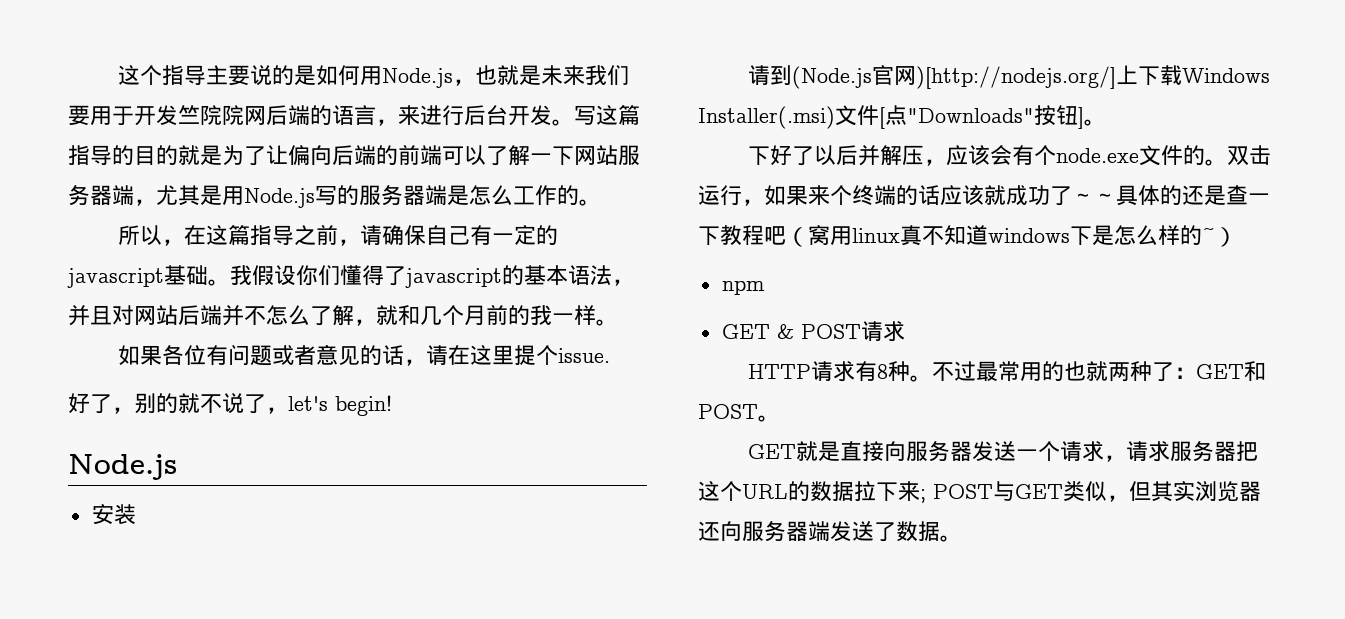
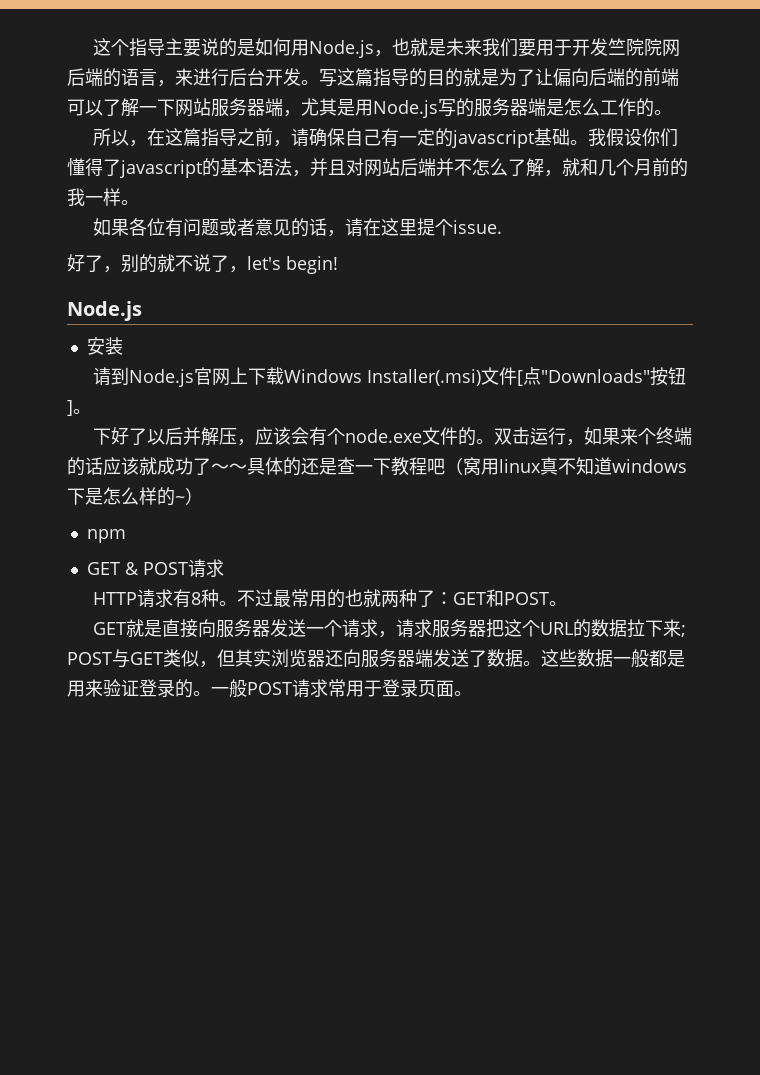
[792,65,1117,89] (Node.js官网)[http://nodejs.org/] -> [129,367,231,387] Node.js官网
(962, 538) none -> [541,649,685,667] [67,679,472,698] 这些数据一般都是用来验证登录的。一般POST请求常用于登录页面。

